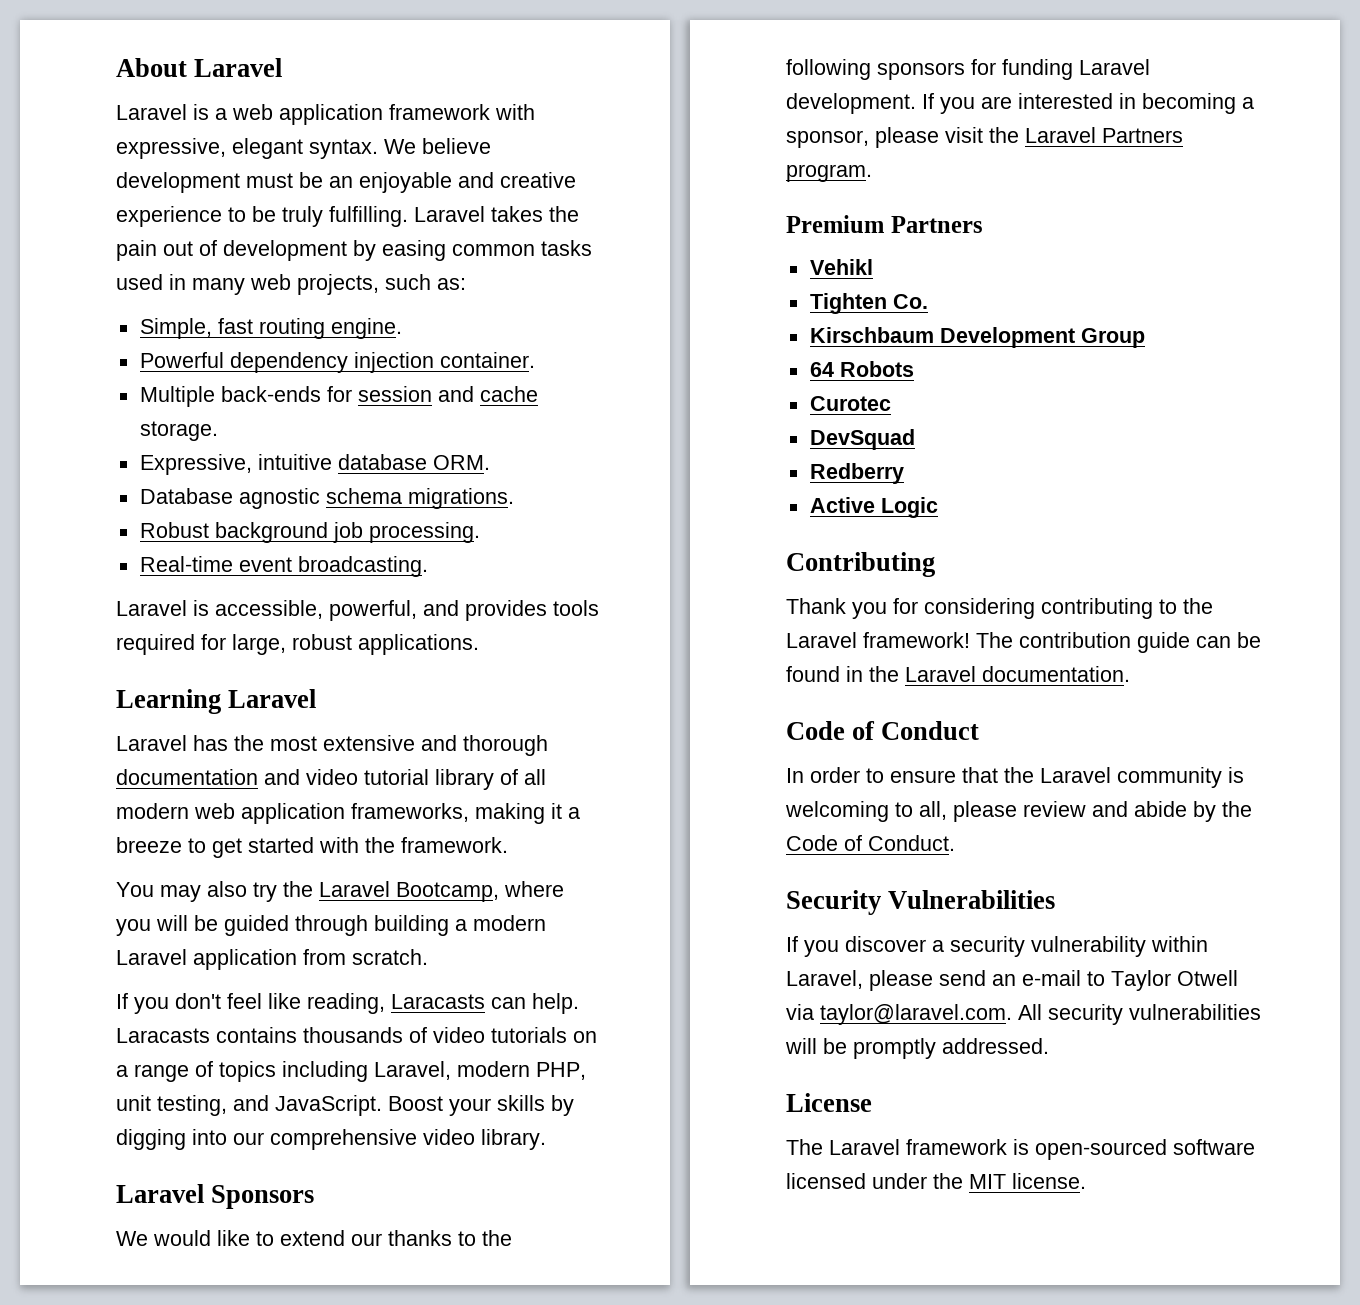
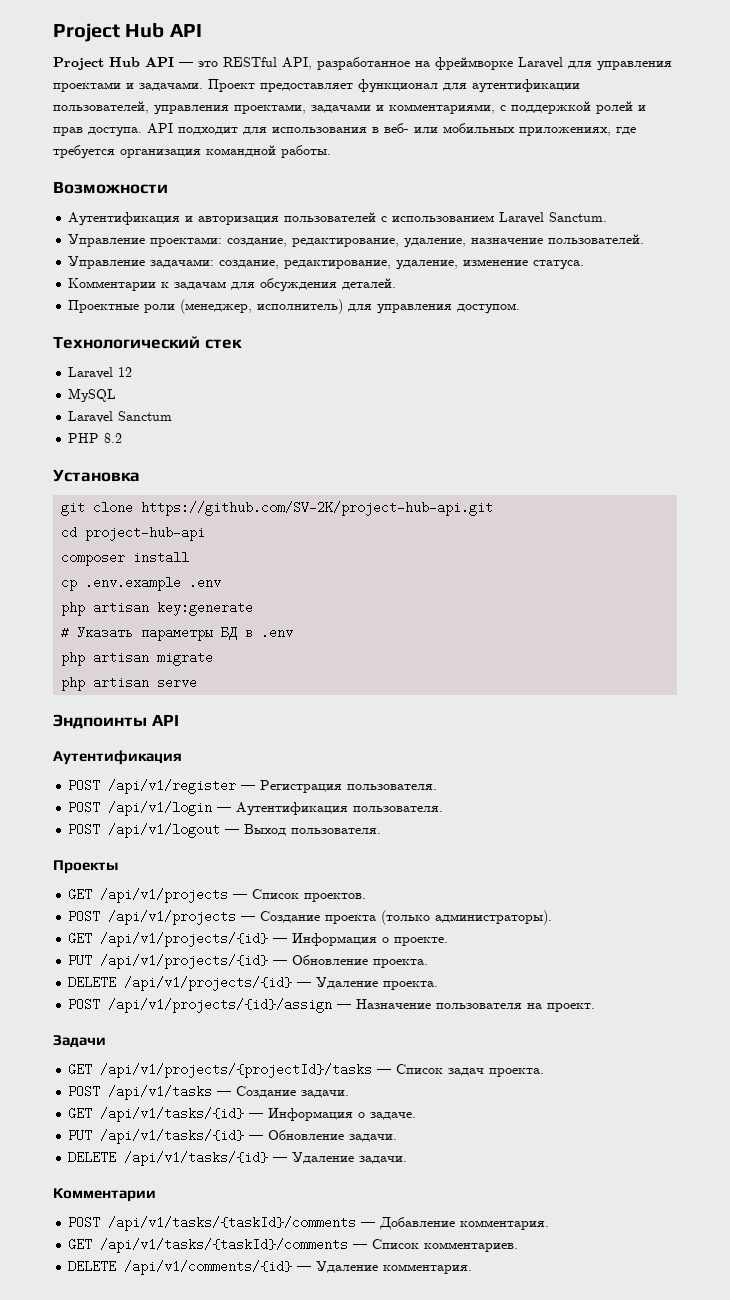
[116,58,283,77] [116,104,535,125] [116,138,491,159] [116,172,576,193] [116,206,579,227] [116,240,592,261] [116,274,466,295] [139,318,402,339] [139,352,535,373] [139,386,538,407] [139,421,218,441] [139,454,490,475] [139,488,514,509] [139,522,480,543] [139,556,428,577] [116,600,599,621] [116,634,479,655] [116,689,317,714] [116,735,548,756] [116,769,546,790] [116,803,580,824] [116,837,508,858] [116,881,564,902] [116,915,546,936] [116,949,428,970] [116,993,579,1014] [116,1027,597,1043] [116,1061,586,1082] [116,1095,574,1116] [116,1129,546,1150] [116,1184,315,1209] [116,1230,512,1246] [786,59,1150,80] [786,93,1254,114] [786,127,1183,148] [786,164,872,182] [786,215,983,233] [809,259,873,275] [809,293,928,314] [809,327,1145,348] [809,361,914,377] [809,396,891,411] [809,429,915,450] [809,463,904,484] [809,497,938,518] [786,552,935,577] [786,598,1213,619] [786,632,1261,653] [786,666,1130,682] [786,721,980,740] [786,767,1244,788] [785,801,1252,822] [786,835,955,851] [786,890,1056,915] [786,936,1208,957] [786,970,1238,991] [786,1004,1261,1025] [785,1038,1049,1059] [786,1093,872,1112] [786,1139,1255,1160] [786,1173,1086,1189] About Laravel // Laravel is a web application framework with expressive, elegant syntax. We believe development must be an enjoyable and creative experience to be truly fulfilling. Laravel takes the pain out of development by easing common tasks used in many web projects, such as: // Simple, fast routing engine. // Powerful dependency injection container. // Multiple back-ends for session and cache storage. // Expressive, intuitive database ORM. // Database agnostic schema migrations. // Robust background job processing. // Real-time event broadcasting. // Laravel is accessible, powerful, and provides tools required for large, robust applications. // Learning Laravel // Laravel has the most extensive and thorough documentation and video tutorial library of all modern web application frameworks, making it a breeze to get started with the framework. // You may also try the Laravel Bootcamp, where you will be guided through building a modern Laravel application from scratch. // If you don't feel like reading, Laracasts can help. Laracasts contains thousands of video tutorials on a range of topics including Laravel, modern PHP, unit testing, and JavaScript. Boost your skills by digging into our comprehensive video library. // Laravel Sponsors // We would like to extend our thanks to the following sponsors for funding Laravel development. If you are interested in becoming a sponsor, please visit the Laravel Partners program. // Premium Partners // Vehikl // Tighten Co. // Kirschbaum Development Group // 64 Robots // Curotec // DevSquad // Redberry // Active Logic // Contributing // Thank you for considering contributing to the Laravel framework! The contribution guide can be found in the Laravel documentation. // Code of Conduct // In order to ensure that the Laravel community is welcoming to all, please review and abide by the Code of Conduct. // Security Vulnerabilities // If you discover a security vulnerability within Laravel, please send an e-mail to Taylor Otwell via taylor@laravel.com. All security vulnerabilities will be promptly addressed. // License // The Laravel framework is open-sourced software licensed under the MIT license. -> [53,23,202,42] [53,57,672,71] [53,79,580,93] [53,101,646,115] [53,123,636,137] [53,145,331,159] [53,181,168,194] [68,212,608,226] [68,234,645,248] [68,256,585,270] [68,278,397,292] [68,299,521,314] [53,336,242,349] [68,367,133,379] [68,388,117,402] [68,411,173,423] [68,433,123,443] [53,469,140,482] [61,501,494,516] [61,526,206,541] [61,551,190,566] [61,576,222,591] [61,601,254,616] [61,624,294,641] [61,651,214,666] [61,676,198,691] [53,714,179,729] [53,750,182,765] [68,779,438,794] [68,801,444,816] [68,823,382,838] [53,860,118,874] [68,888,367,903] [68,910,553,925] [68,932,449,947] [68,954,429,969] [68,976,439,991] [68,998,596,1013] [53,1035,106,1048] [68,1063,545,1078] [68,1085,350,1100] [68,1107,417,1122] [68,1129,398,1144] [68,1151,408,1166] [53,1188,156,1202] [68,1216,550,1231] [68,1238,519,1253] [68,1260,473,1275] Project Hub API // Project Hub API — это RESTful API, разработанное на фреймворке Laravel для управления проектами и задачами. Проект предоставляет функционал для аутентификации пользователей, управления проектами, задачами и комментариями, с поддержкой ролей и прав доступа. API подходит для использования в веб- или мобильных приложениях, где требуется организация командной работы. // Возможности // Аутентификация и авторизация пользователей с использованием Laravel Sanctum. // Управление проектами: создание, редактирование, удаление, назначение пользователей. // Управление задачами: создание, редактирование, удаление, изменение статуса. // Комментарии к задачам для обсуждения деталей. // Проектные роли (менеджер, исполнитель) для управления доступом. // Технологический стек // Laravel 12 // MySQL // Laravel Sanctum // PHP 8.2 // Установка // git clone https://github.com/SV-2K/project-hub-api.git // cd project-hub-api // composer install // cp .env.example .env // php artisan key:generate // # Указать параметры БД в .env // php artisan migrate // php artisan serve // Эндпоинты API // Аутентификация // POST /api/v1/register — Регистрация пользователя. // POST /api/v1/login — Аутентификация пользователя. // POST /api/v1/logout — Выход пользователя. // Проекты // GET /api/v1/projects — Список проектов. // POST /api/v1/projects — Создание проекта (только администраторы). // GET /api/v1/projects/{id} — Информация о проекте. // PUT /api/v1/projects/{id} — Обновление проекта. // DELETE /api/v1/projects/{id} — Удаление проекта. // POST /api/v1/projects/{id}/assign — Назначение пользователя на проект. // Задачи // GET /api/v1/projects/{projectId}/tasks — Список задач проекта. // POST /api/v1/tasks — Создание задачи. // GET /api/v1/tasks/{id} — Информация о задаче. // PUT /api/v1/tasks/{id} — Обновление задачи. // DELETE /api/v1/tasks/{id} — Удаление задачи. // Комментарии // POST /api/v1/tasks/{taskId}/comments — Добавление комментария. // GET /api/v1/tasks/{taskId}/comments — Список комментариев. // DELETE /api/v1/comments/{id} — Удаление комментария.

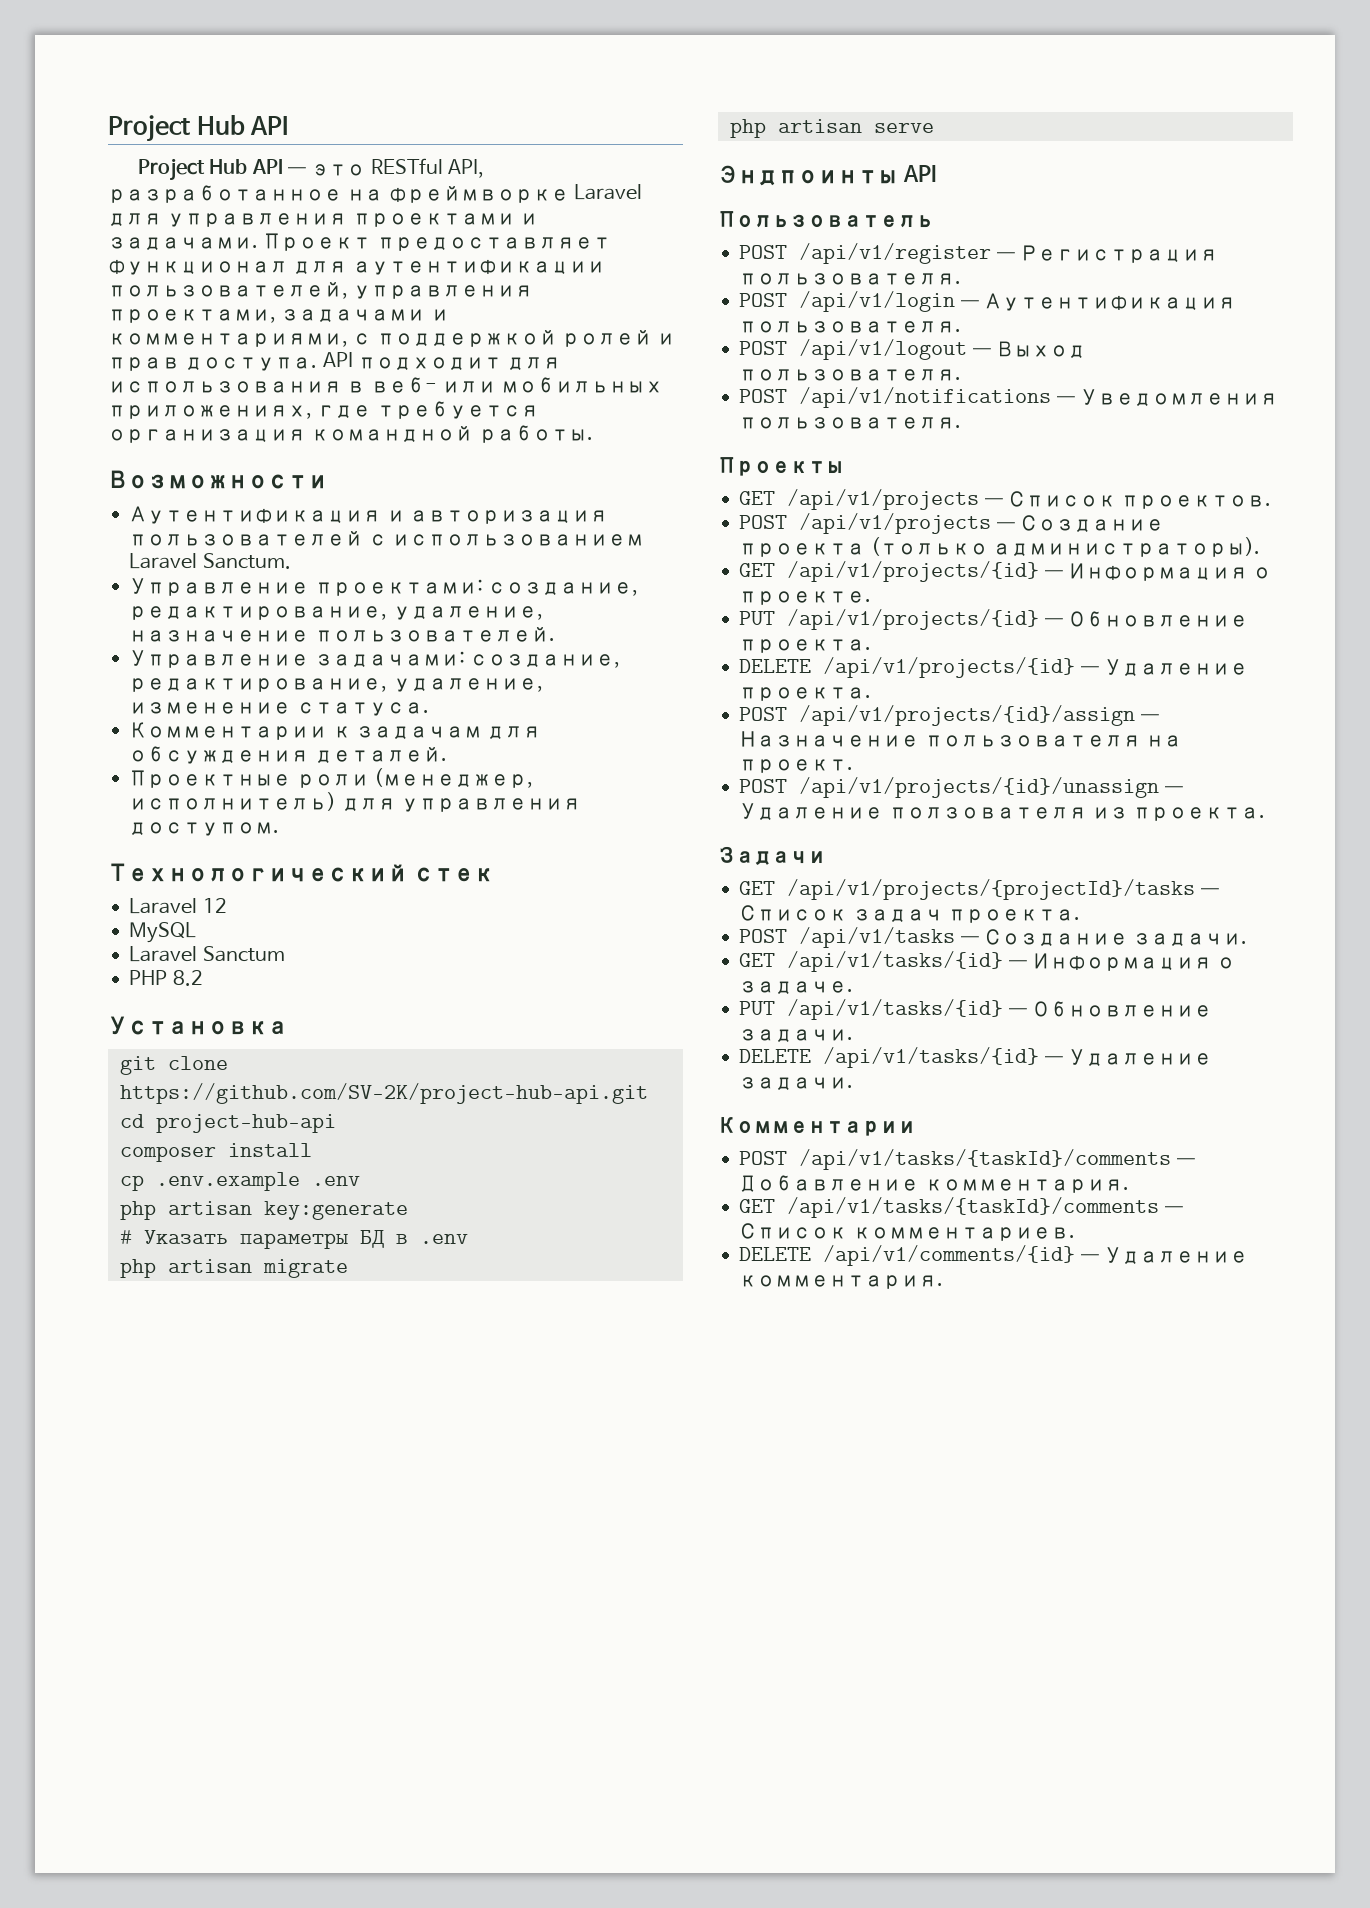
[53,750,182,765] Аутентификация -> [718,211,934,228] Пользователь
(382, 831) none -> [739,387,1278,408] [739,417,962,429] // POST /api/v1/notifications — Уведомления пользователя.
(596, 1007) none -> [739,777,1183,798] [739,803,1266,821] // POST /api/v1/projects/{id}/unassign — Удаление ползователя из проекта.

